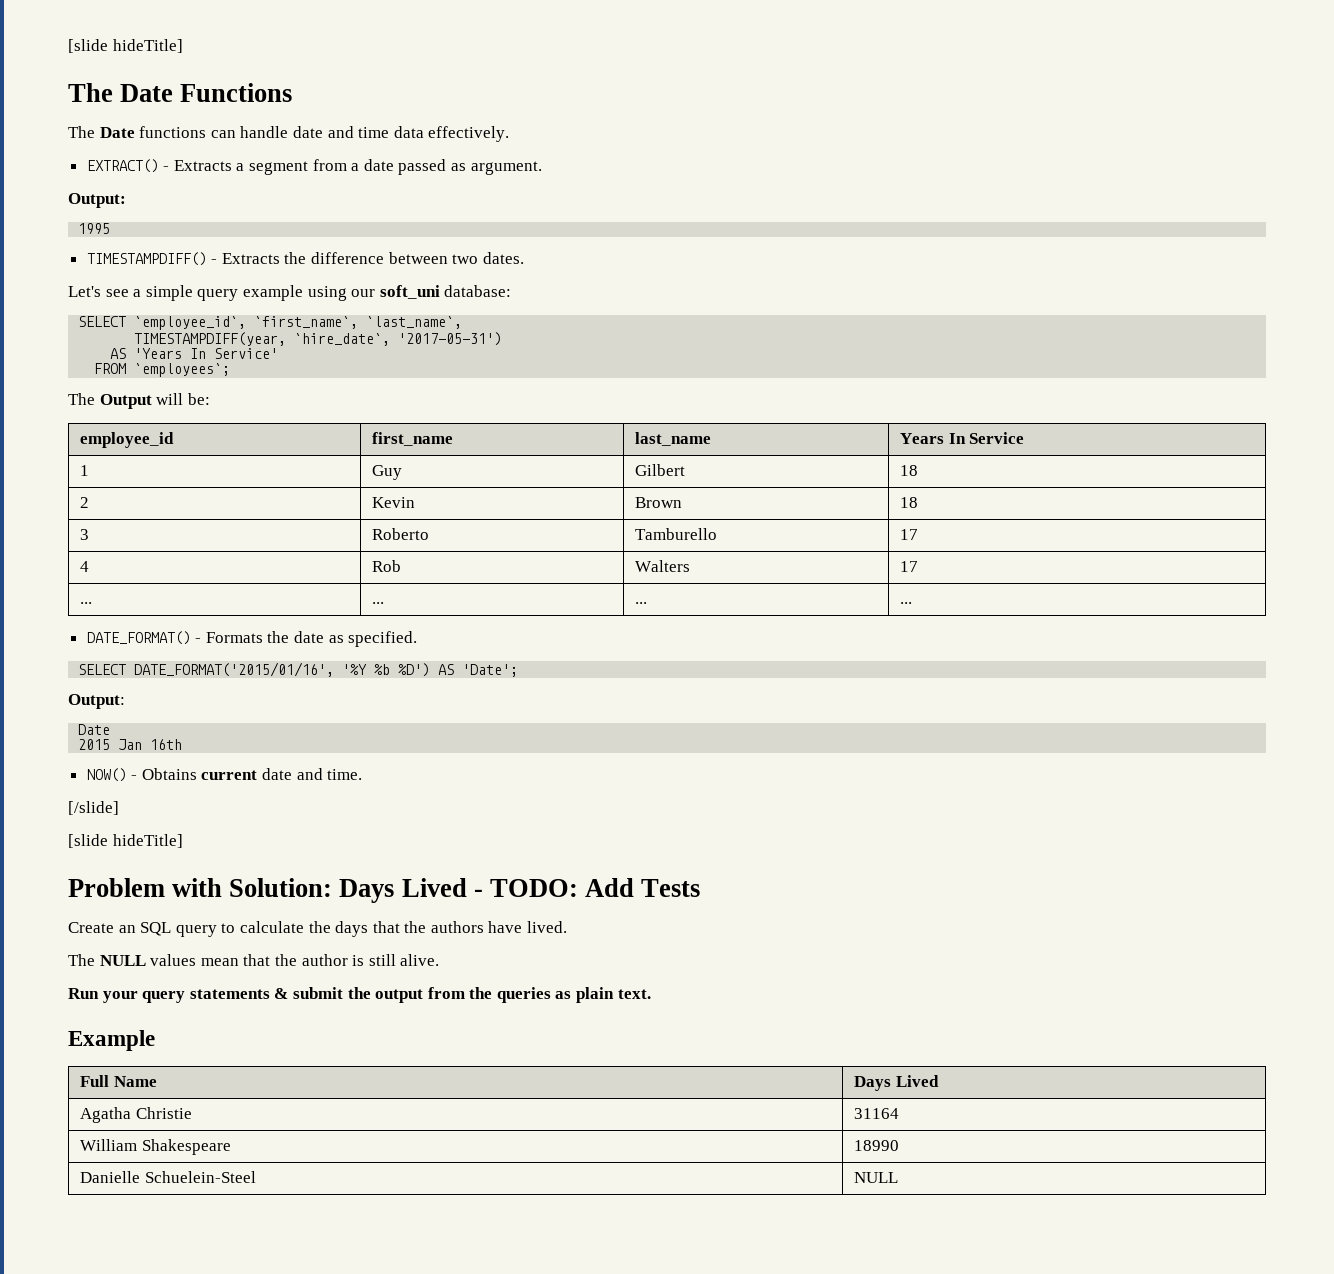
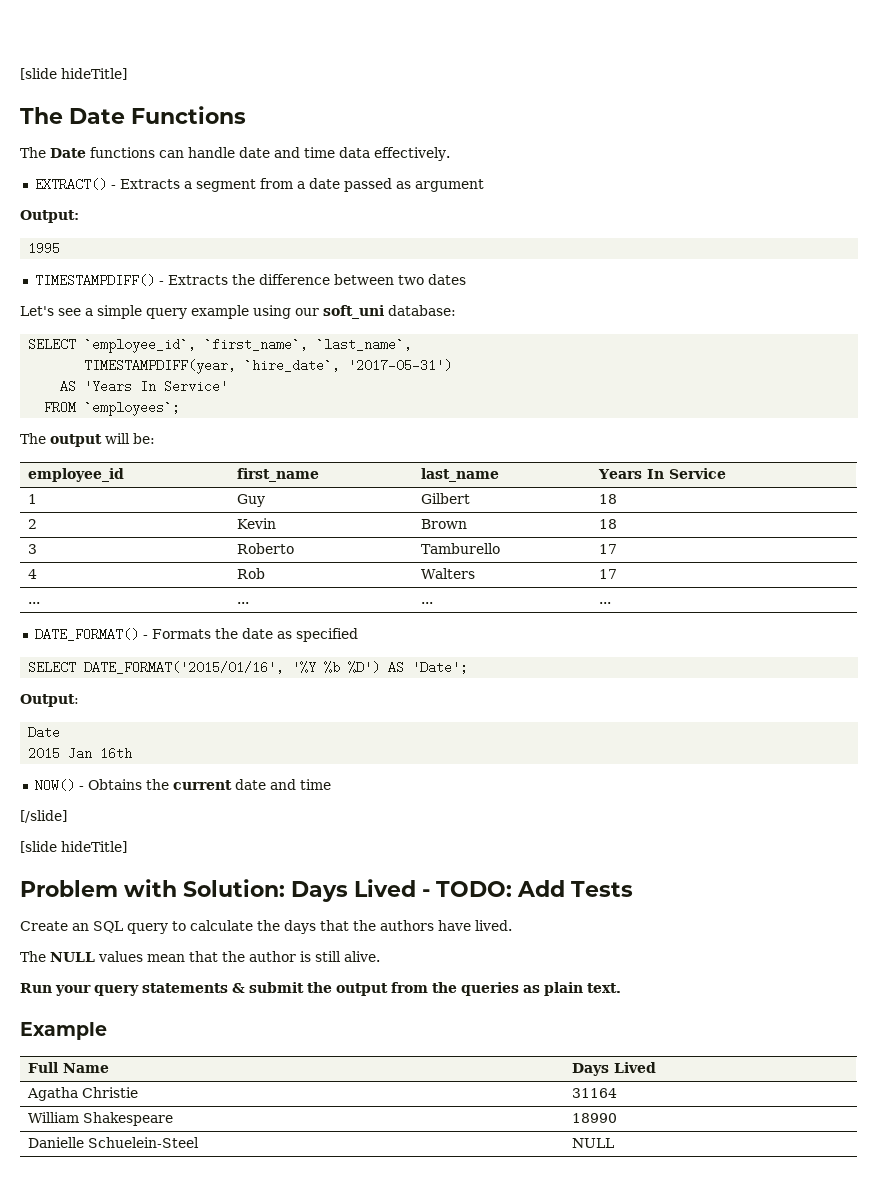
[470,161,542,175] argument. -> [414,179,484,192] argument
[482,252,524,264] dates. -> [427,274,466,285] dates
[99,394,152,409] Output -> [50,434,102,447] output
[348,631,418,647] specified. -> [295,628,358,642] specified
(197, 774) none -> [145,779,169,790] the
[327,769,363,780] time. -> [299,779,331,790] time

